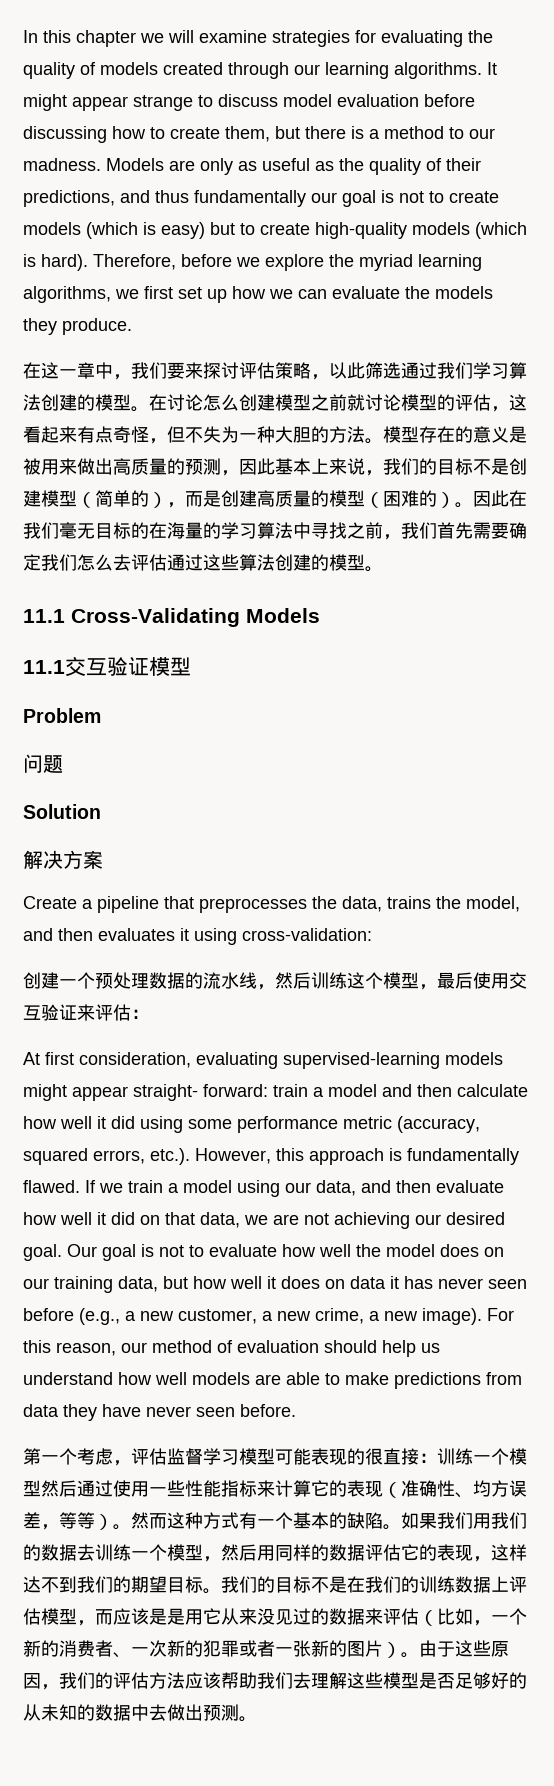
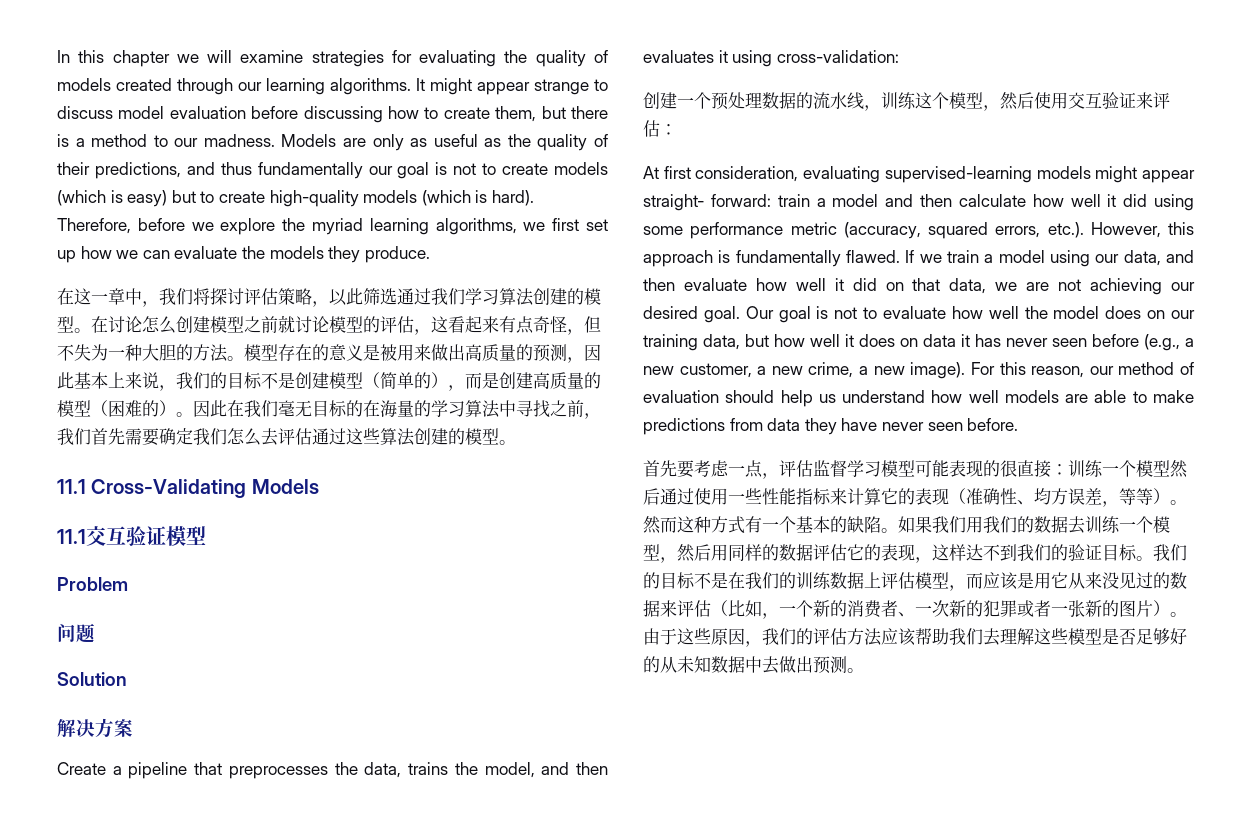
[167,362,203,379] 要来 -> [193,288,210,305] 将
[275,972,311,989] 然后 -> (881, 108) none
[437,972,455,989] 最 -> [1000,92,1018,110] 然
[23,1448,113,1465] 第一个考虑 -> [643,460,763,478] 首先要考虑一点
[131,1576,167,1593] 期望 -> [1068,544,1102,561] 验证
[167,1608,185,1625] 是 -> (1034, 580) none
[77,1704,95,1721] 的 -> (711, 664) none

